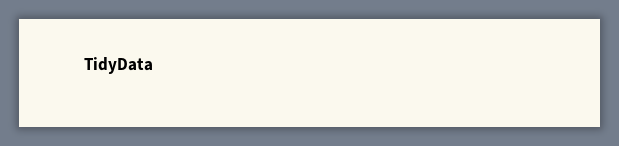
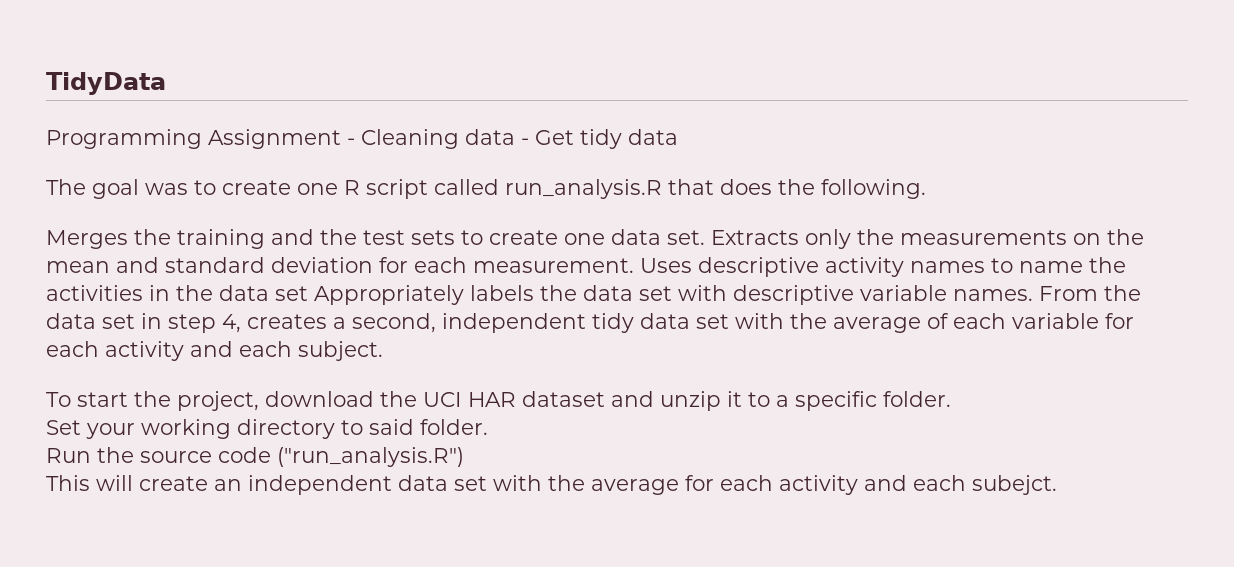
(153, 65) none -> [46,129,678,149] [46,179,926,199] [46,229,1144,249] [46,257,1126,277] [46,285,1141,305] [46,313,1134,333] [46,341,383,361] [46,391,951,411] [46,419,488,439] [46,447,464,467] [46,475,1057,495] // Programming Assignment - Cleaning data - Get tidy data // The goal was to create one R script called run_analysis.R that does the following. // Merges the training and the test sets to create one data set. Extracts only the measurements on the mean and standard deviation for each measurement. Uses descriptive activity names to name the activities in the data set Appropriately labels the data set with descriptive variable names. From the data set in step 4, creates a second, independent tidy data set with the average of each variable for each activity and each subject. // To start the project, download the UCI HAR dataset and unzip it to a specific folder. // Set your working directory to said folder. // Run the source code ("run_analysis.R") // This will create an independent data set with the average for each activity and each subejct.

